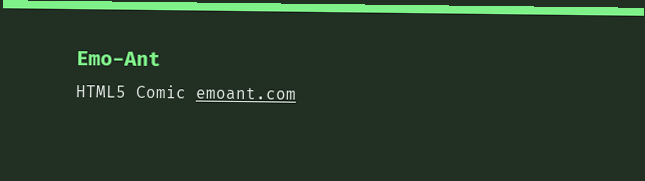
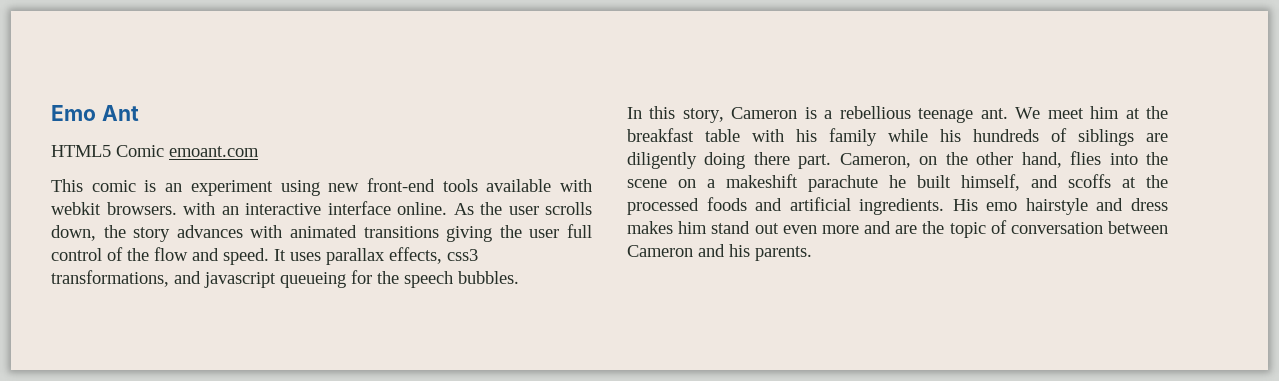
[76,51,161,67] Emo-Ant -> [51,105,139,121] Emo Ant
(297, 93) none -> [51,178,592,196] [51,201,592,215] [51,224,593,242] [51,247,478,265] [51,270,519,288] [627,106,1168,123] [627,128,1168,146] [627,151,1168,169] [627,174,1168,192] [627,197,1168,215] [627,220,1168,238] [627,244,812,261] // This comic is an experiment using new front-end tools available with webkit browsers. with an interactive interface online. As the user scrolls down, the story advances with animated transitions giving the user full control of the flow and speed. It uses parallax effects, css3 transformations, and javascript queueing for the speech bubbles. // In this story, Cameron is a rebellious teenage ant. We meet him at the breakfast table with his family while his hundreds of siblings are diligently doing there part. Cameron, on the other hand, flies into the scene on a makeshift parachute he built himself, and scoffs at the processed foods and artificial ingredients. His emo hairstyle and dress makes him stand out even more and are the topic of conversation between Cameron and his parents.

